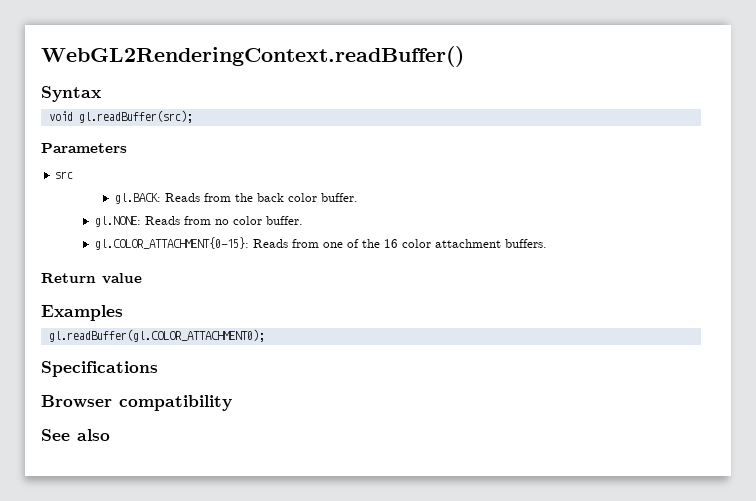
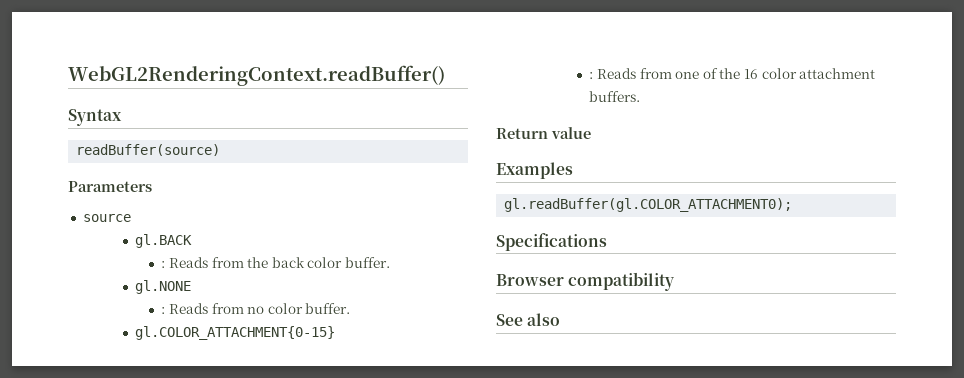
[48,110,193,123] void gl.readBuffer(src); -> [76,144,221,156] readBuffer(source)
[55,171,74,179] [114,193,161,204] src // gl.BACK: -> [82,214,131,222] [135,234,193,248] [161,261,166,268] source // gl.BACK // :
[95,216,142,227] gl.NONE: -> [135,280,192,294] [161,307,166,314] gl.NONE // :
[95,237,250,250] gl.COLOR_ATTACHMENT{0-15}: -> [135,326,336,340] [589,72,594,79] gl.COLOR_ATTACHMENT{0-15} // :

